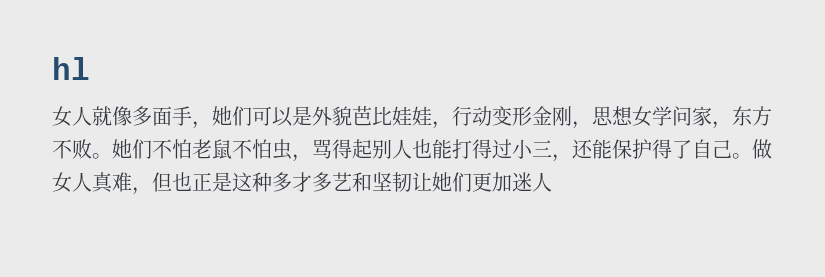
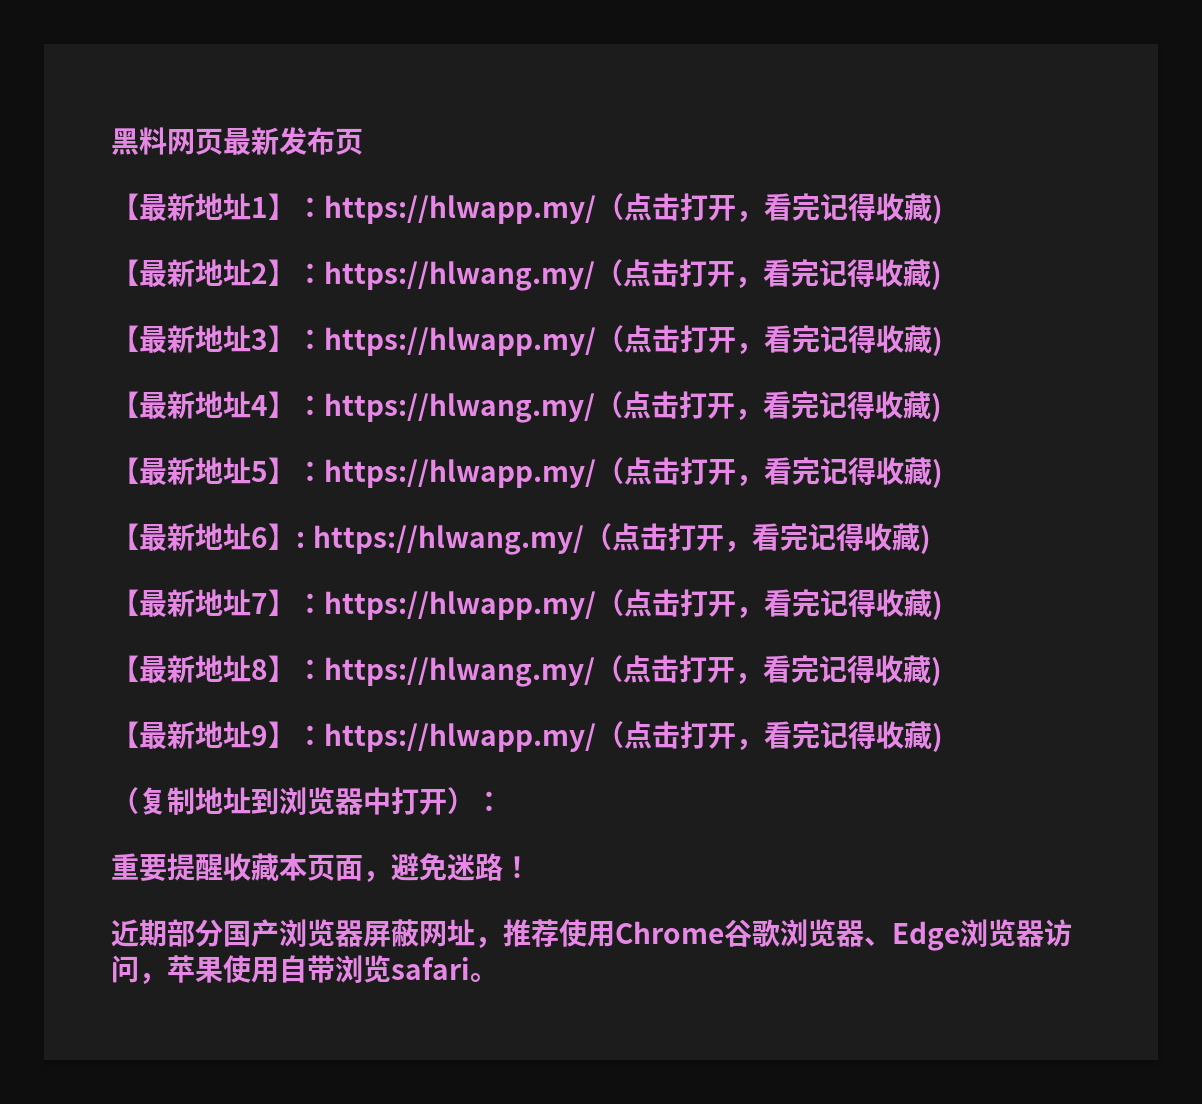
[52,57,90,80] [52,106,772,129] [52,139,772,162] [52,172,552,195] hl // 女人就像多面手，她们可以是外貌芭比娃娃，行动变形金刚，思想女学问家，东方不败。她们不怕老鼠不怕虫，骂得起别人也能打得过小三，还能保护得了自己。做女人真难，但也正是这种多才多艺和坚韧让她们更加迷人 -> [111,127,363,155] [111,193,943,224] [111,259,942,291] [111,325,943,356] [111,391,942,423] [111,457,943,488] [111,523,931,555] [111,589,943,620] [111,655,942,687] [111,721,943,752] [111,787,503,815] [111,853,531,883] [111,919,1072,951] [111,955,498,985] 黑料网页最新发布页 // 【最新地址1】：https://hlwapp.my/（点击打开，看完记得收藏) // 【最新地址2】：https://hlwang.my/（点击打开，看完记得收藏) // 【最新地址3】：https://hlwapp.my/（点击打开，看完记得收藏) // 【最新地址4】：https://hlwang.my/（点击打开，看完记得收藏) // 【最新地址5】：https://hlwapp.my/（点击打开，看完记得收藏) // 【最新地址6】: https://hlwang.my/（点击打开，看完记得收藏) // 【最新地址7】：https://hlwapp.my/（点击打开，看完记得收藏) // 【最新地址8】：https://hlwang.my/（点击打开，看完记得收藏) // 【最新地址9】：https://hlwapp.my/（点击打开，看完记得收藏) // （复制地址到浏览器中打开）： // 重要提醒收藏本页面，避免迷路！ // 近期部分国产浏览器屏蔽网址，推荐使用Chrome谷歌浏览器、Edge浏览器访问，苹果使用自带浏览safari。

